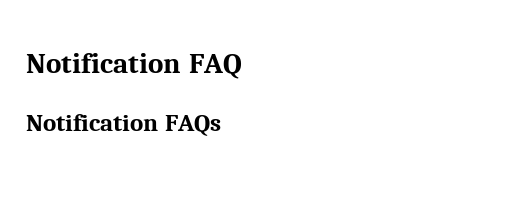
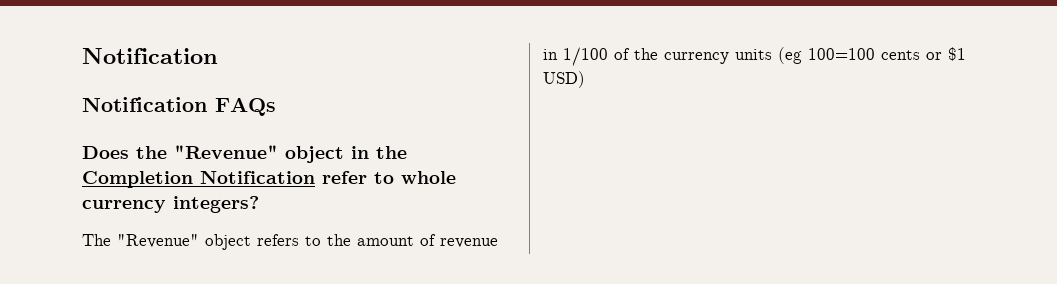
[26,53,242,79] Notification FAQ -> [82,48,218,64] Notification
(221, 125) none -> [82,145,407,163] [82,171,456,188] [82,196,259,213] [82,234,498,250] [543,47,966,66] [543,71,585,88] // Does the "Revenue" object in the Completion Notification refer to whole currency integers? // The "Revenue" object refers to the amount of revenue in 1/100 of the currency units (eg 100=100 cents or $1 USD)

